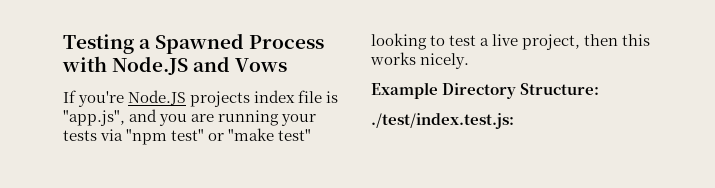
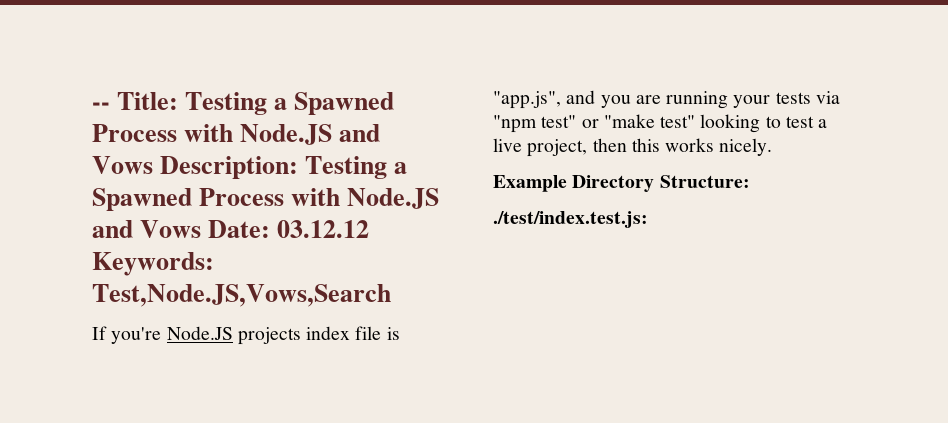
[63,33,325,54] [62,56,288,75] Testing a Spawned Process with Node.JS and Vows -> [92,92,395,115] [92,124,381,145] [92,156,408,179] [92,188,440,211] [92,220,370,238] [92,252,214,276] [92,284,391,307] -- Title: Testing a Spawned Process with Node.JS and Vows Description: Testing a Spawned Process with Node.JS and Vows Date: 03.12.12 Keywords: Test,Node.JS,Vows,Search

